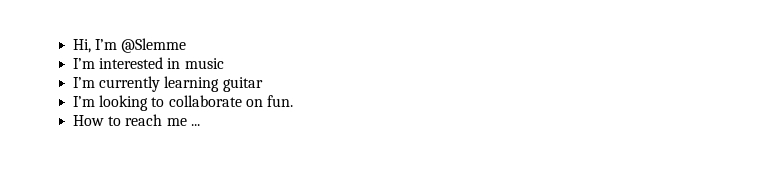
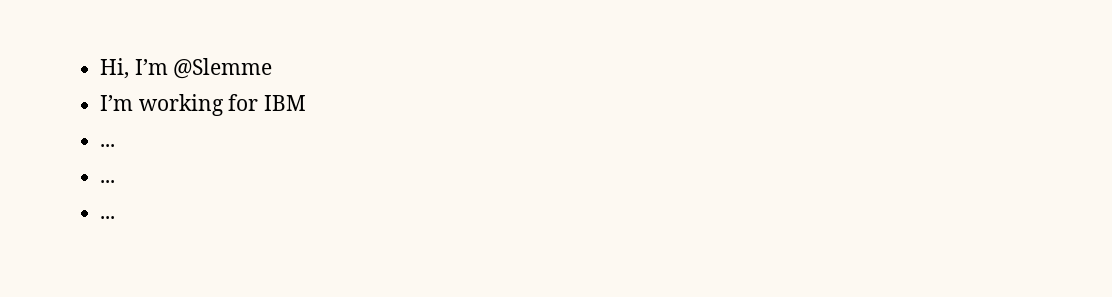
[99,57,224,69] [73,76,263,92] [73,95,293,111] [73,114,187,126] interested in music // I’m currently learning guitar // I’m looking to collaborate on fun. // How to reach me -> [138,94,307,116] [100,144,116,147] [100,180,116,183] working for IBM // ... // ... //

